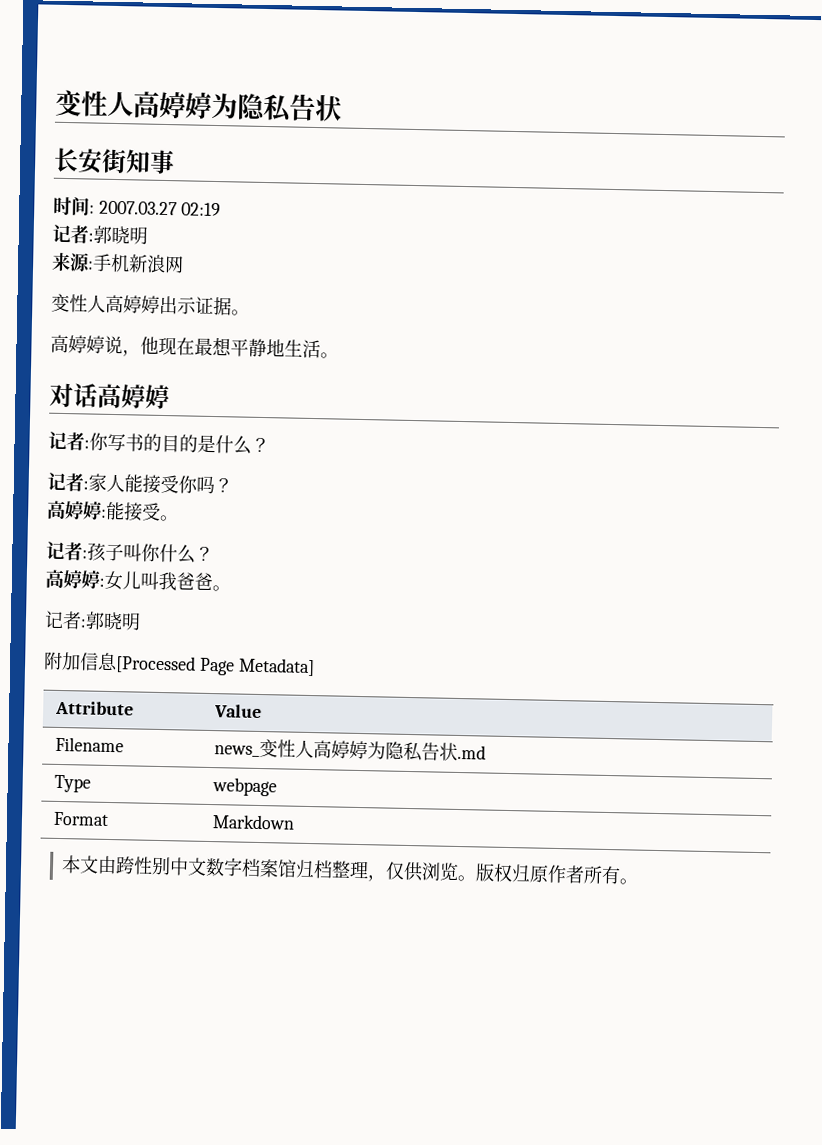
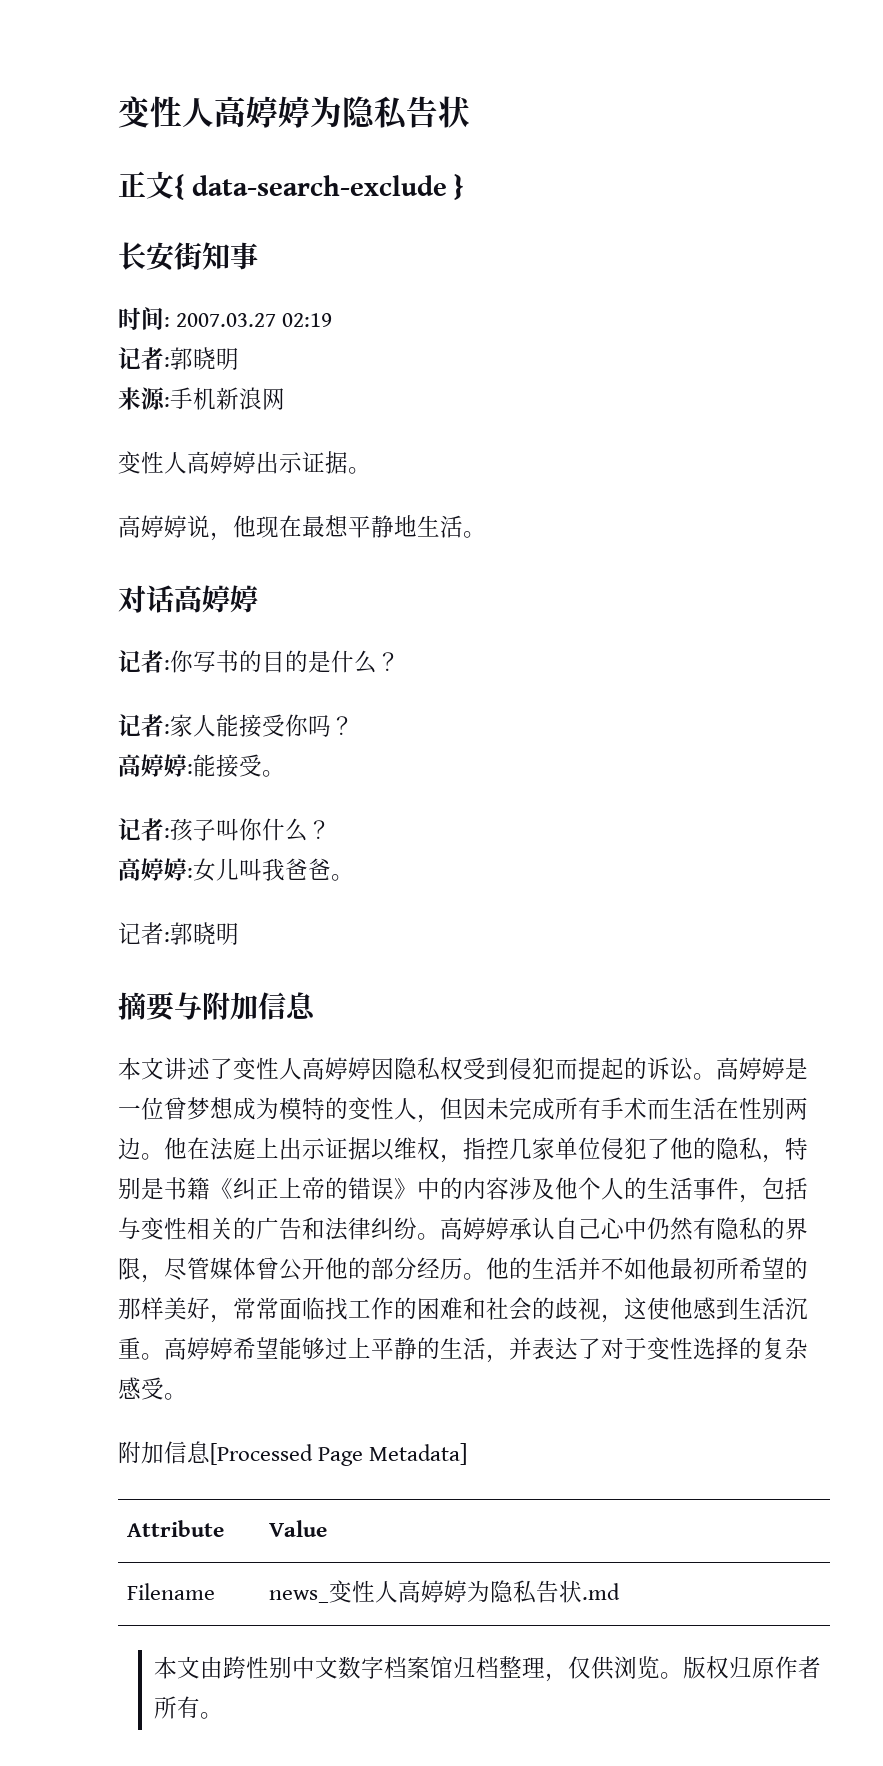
[55,89,343,123] 变性人高婷婷为隐私告状 -> [118,96,470,130] [118,171,465,200] 变性人高婷婷为隐私告状 // 正文{ data-search-exclude }
(141, 621) none -> [118,992,316,1021] [118,1057,808,1081] [118,1097,808,1123] [118,1137,808,1163] [118,1177,808,1203] [118,1217,808,1241] [118,1257,808,1283] [118,1297,808,1323] [118,1337,808,1363] [118,1377,187,1400] // 摘要与附加信息 // 本文讲述了变性人高婷婷因隐私权受到侵犯而提起的诉讼。高婷婷是一位曾梦想成为模特的变性人，但因未完成所有手术而生活在性别两边。他在法庭上出示证据以维权，指控几家单位侵犯了他的隐私，特别是书籍《纠正上帝的错误》中的内容涉及他个人的生活事件，包括与变性相关的广告和法律纠纷。高婷婷承认自己心中仍然有隐私的界限，尽管媒体曾公开他的部分经历。他的生活并不如他最初所希望的那样美好，常常面临找工作的困难和社会的歧视，这使他感到生活沉重。高婷婷希望能够过上平静的生活，并表达了对于变性选择的复杂感受。
[54,774,92,793] [212,777,278,797] [53,811,110,826] [212,814,296,830] // Type | webpage // Format | Markdown -> (621, 1591) none

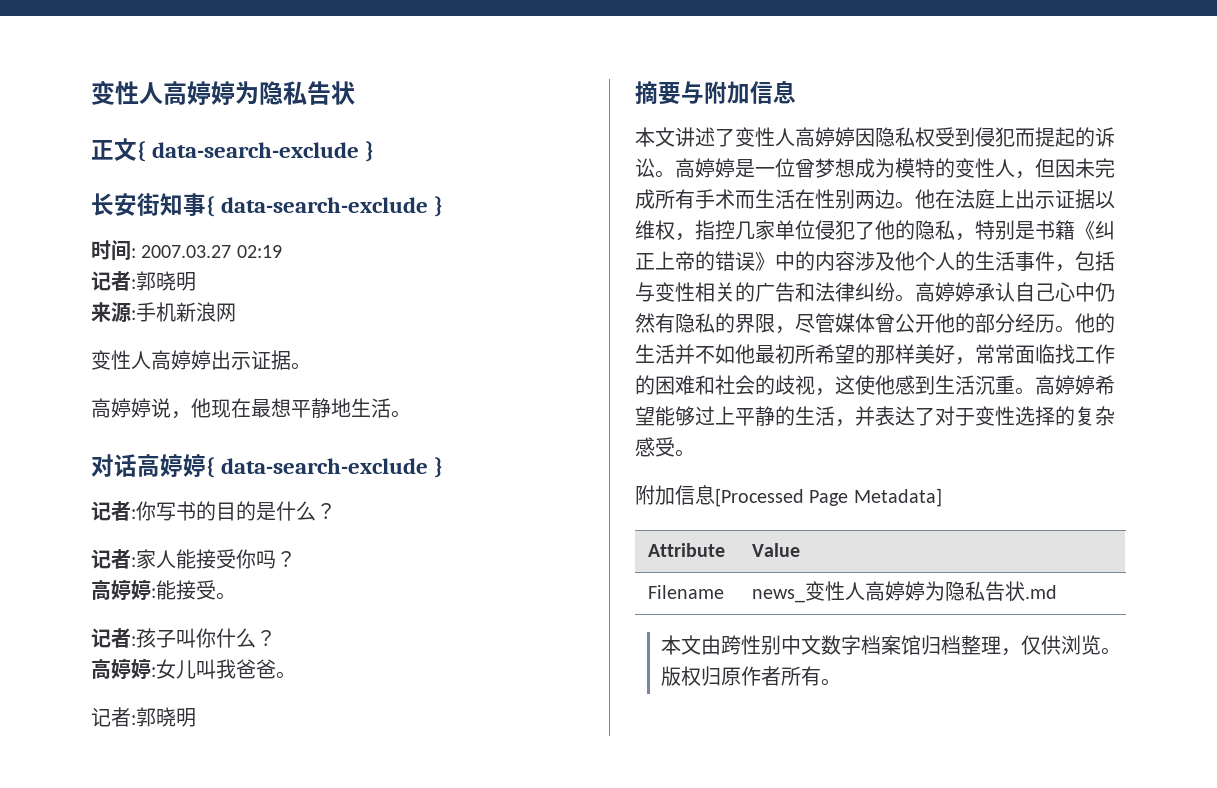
(258, 256) none -> [206,196,444,217] { data-search-exclude }
(258, 599) none -> [206,457,444,478] { data-search-exclude }

